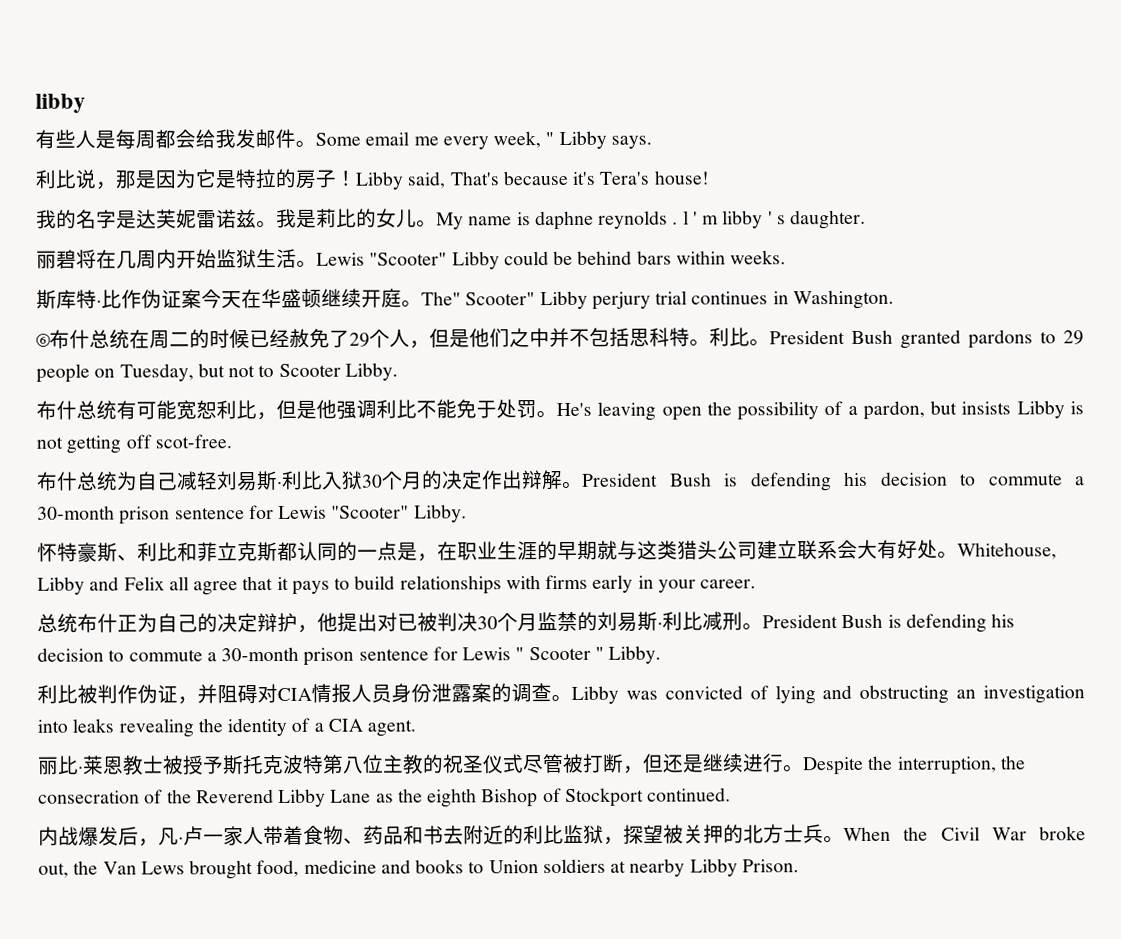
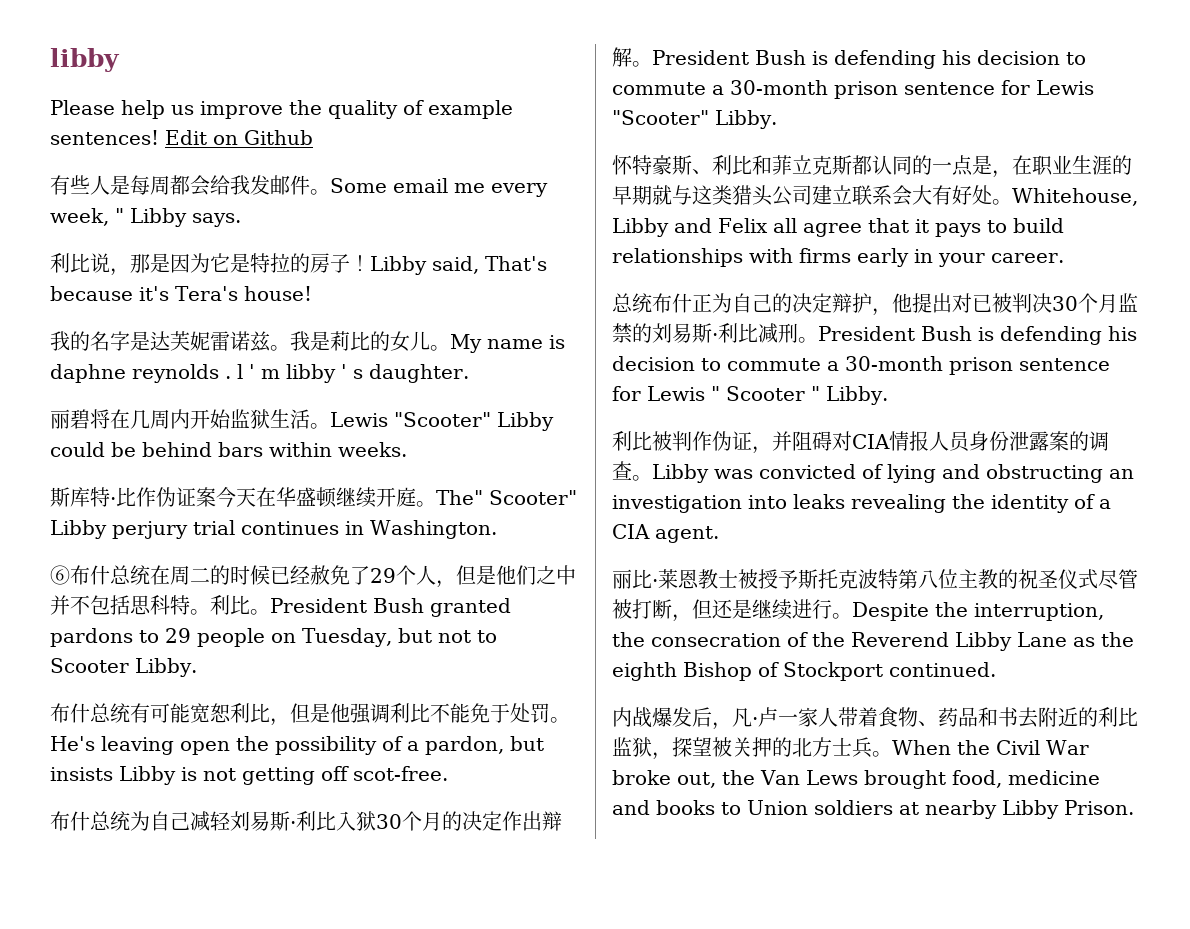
[35,93,85,114] libby -> [50,48,120,72] [50,100,513,119] [50,130,313,145] libby // Please help us improve the quality of example sentences! Edit on Github

